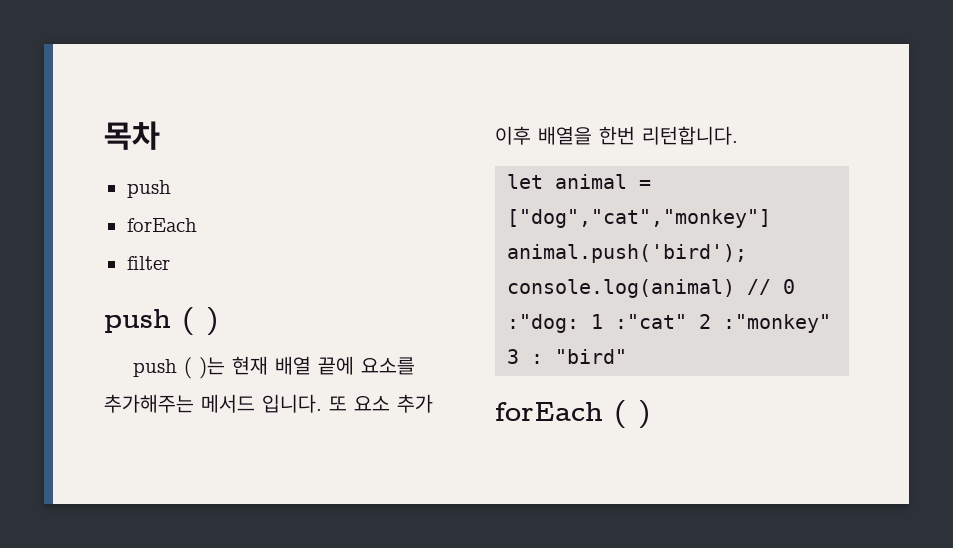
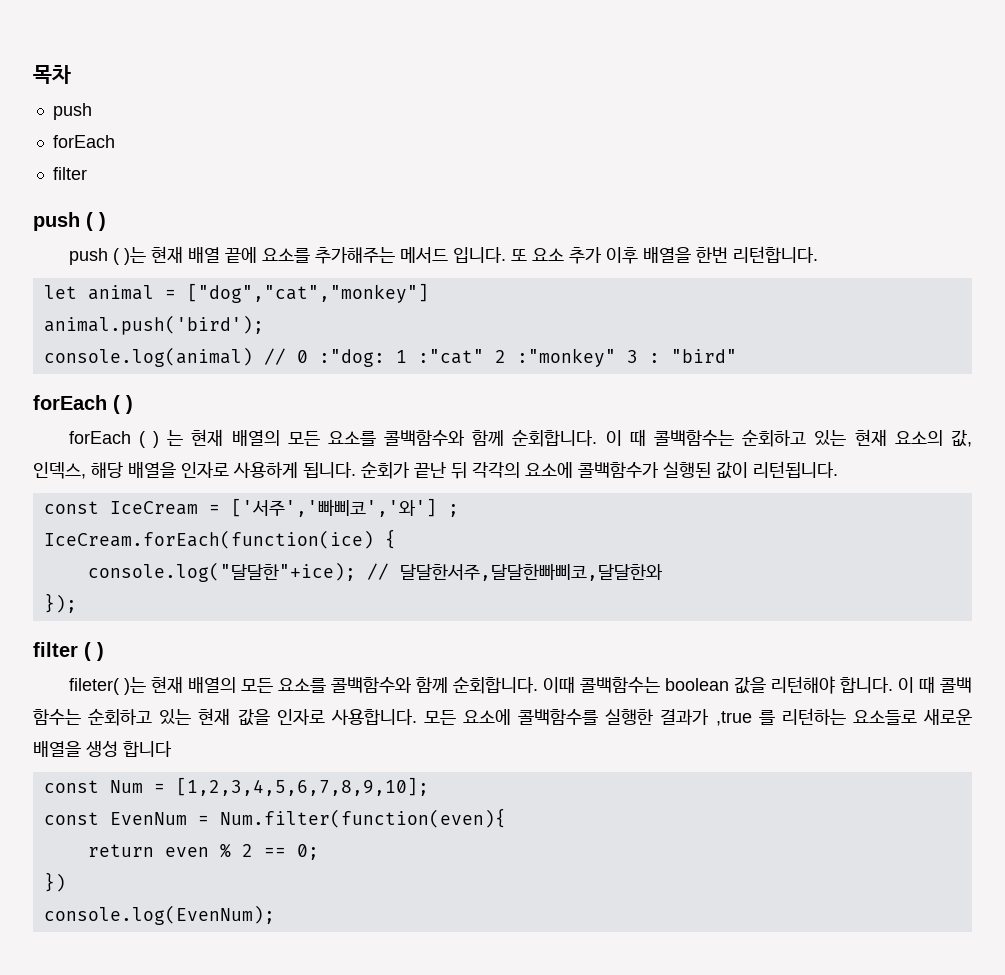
(651, 414) none -> [68,429,972,448] [33,461,838,479] [43,498,459,517] [43,529,396,549] [87,562,663,582] [43,593,77,613] [33,642,104,661] [68,676,972,695] [33,708,972,726] [33,741,172,757] [43,777,429,796] [43,808,506,828] [87,843,319,860] [43,872,66,892] [43,905,275,925] // forEach ( ) 는 현재 배열의 모든 요소를 콜백함수와 함께 순회합니다. 이 때 콜백함수는 순회하고 있는 현재 요소의 값, 인덱스, 해당 배열을 인자로 사용하게 됩니다. 순회가 끝난 뒤 각각의 요소에 콜백함수가 실행된 값이 리턴됩니다. // const IceCream = ['서주','빠삐코','와'] ; // IceCream.forEach(function(ice) { // console.log("달달한"+ice); // 달달한서주,달달한빠삐코,달달한와 // }); // filter ( ) // fileter( )는 현재 배열의 모든 요소를 콜백함수와 함께 순회합니다. 이때 콜백함수는 boolean 값을 리턴해야 합니다. 이 때 콜백 함수는 순회하고 있는 현재 값을 인자로 사용합니다. 모든 요소에 콜백함수를 실행한 결과가 ,true 를 리턴하는 요소들로 새로운 배열을 생성 합니다 // const Num = [1,2,3,4,5,6,7,8,9,10]; // const EvenNum = Num.filter(function(even){ // return even % 2 == 0; // }) // console.log(EvenNum);

